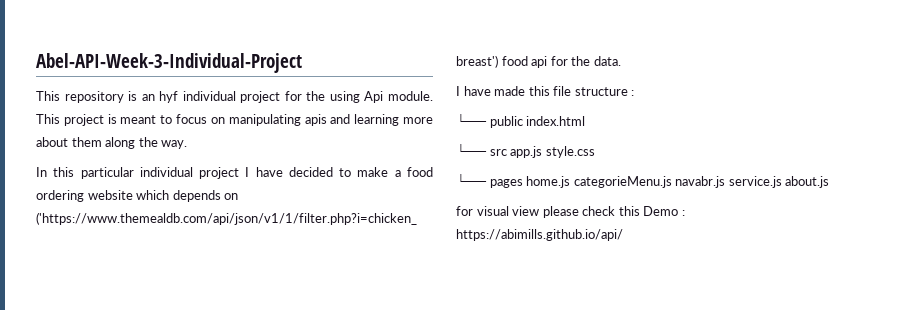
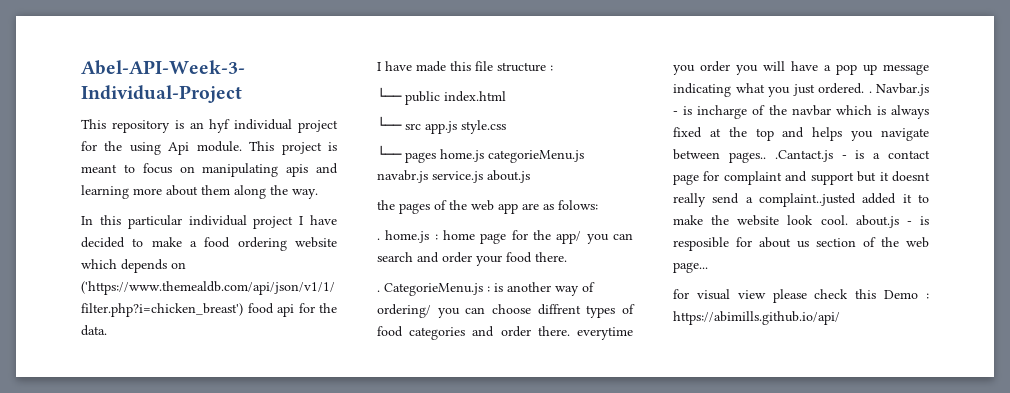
(830, 182) none -> [377,200,598,214] [377,230,633,244] [377,252,567,266] [377,282,595,296] [377,304,635,318] [377,326,633,340] [673,61,929,75] [673,83,929,97] [673,105,929,119] [673,127,929,141] [673,149,930,163] [673,171,930,185] [673,193,929,207] [673,215,929,228] [673,237,929,251] [673,262,708,273] // the pages of the web app are as folows: // . home.js : home page for the app/ you can search and order your food there. // . CategorieMenu.js : is another way of ordering/ you can choose diffrent types of food categories and order there. everytime you order you will have a pop up message indicating what you just ordered. . Navbar.js - is incharge of the navbar which is always fixed at the top and helps you navigate between pages.. .Cantact.js - is a contact page for complaint and support but it doesnt really send a complaint..justed added it to make the website look cool. about.js - is resposible for about us section of the web page...

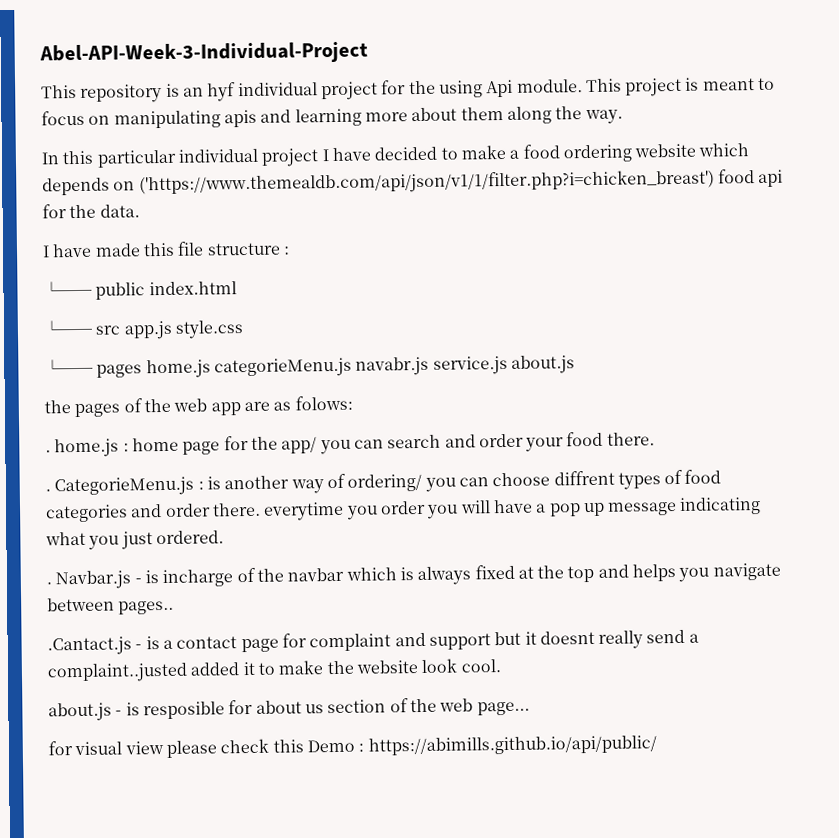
(864, 88) none -> (224, 537) //
(766, 157) none -> (175, 607) //
(848, 220) none -> (501, 666) //
[673,311,840,325] https://abimills.github.io/api/ -> [367,735,657,756] https://abimills.github.io/api/public/

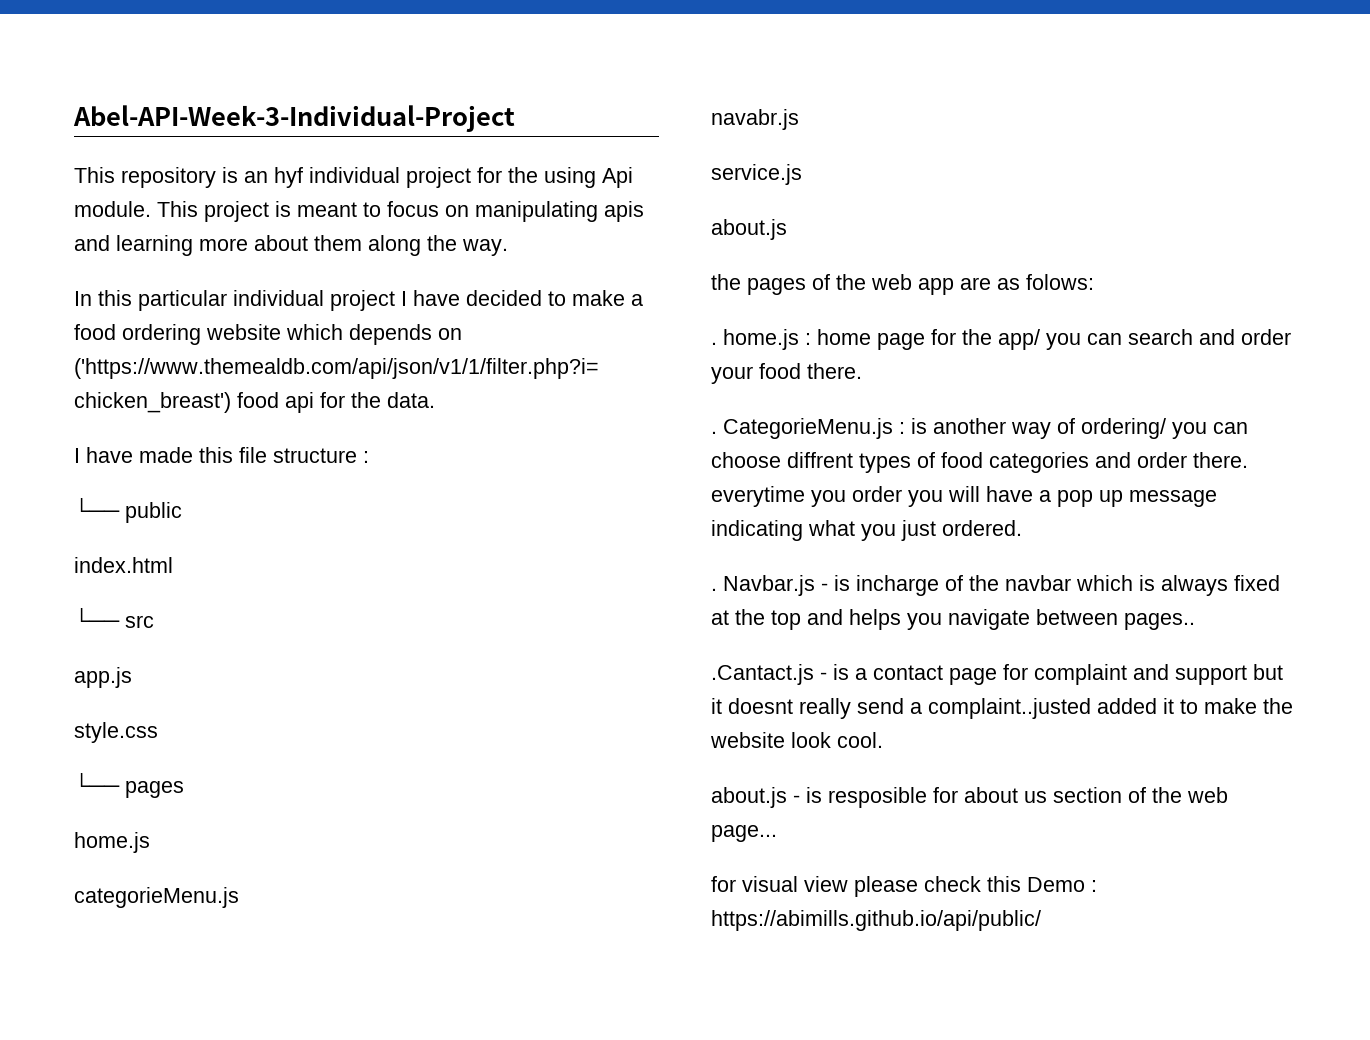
(146, 291) none -> (182, 512) //
(121, 330) none -> (154, 621) //
(173, 330) none -> (132, 677) //
[145,359,211,379] home.js -> [74,832,150,853] // home.js //
(352, 367) none -> (239, 897) //
(430, 366) none -> (799, 119) //
(508, 365) none -> (802, 174) //

